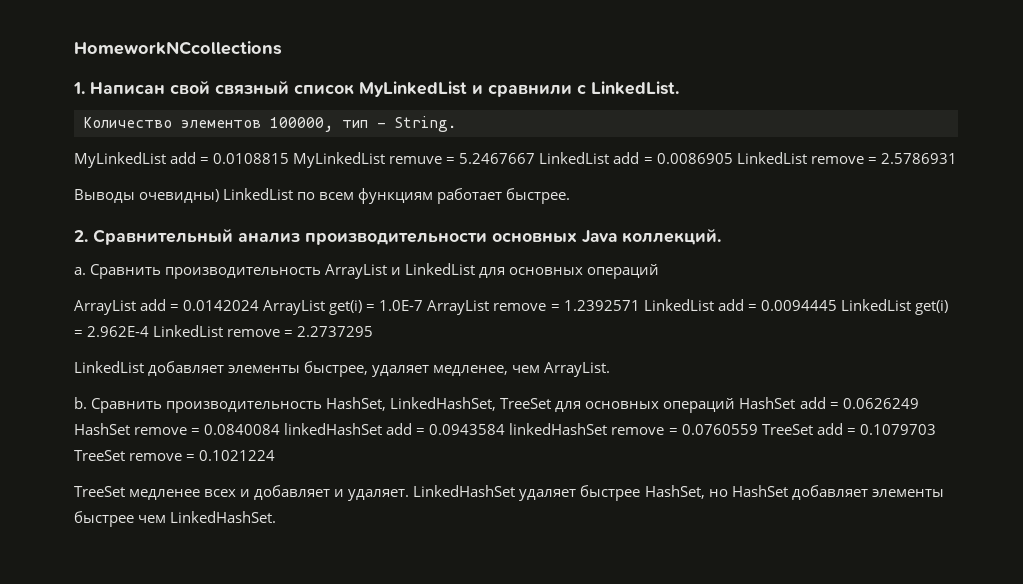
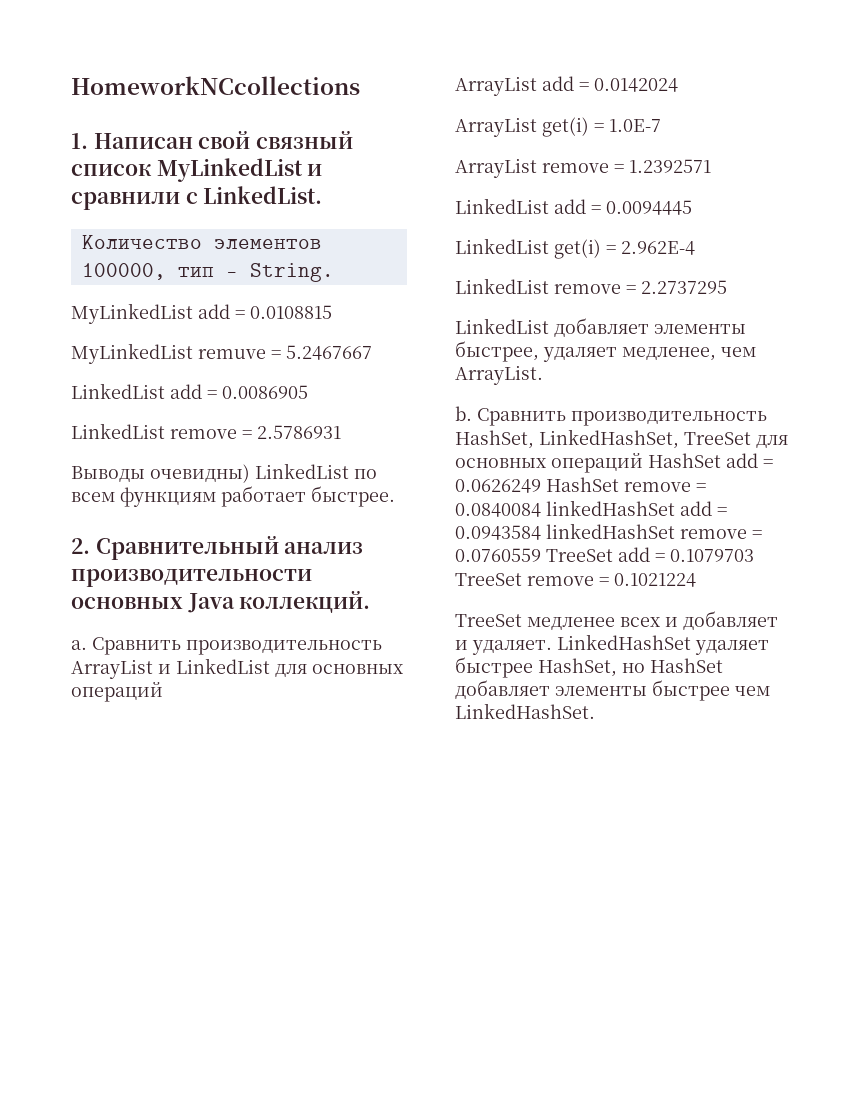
(290, 158) none -> (332, 312) //
(536, 158) none -> (372, 352) //
(733, 158) none -> (308, 392) //
(260, 305) none -> (678, 85) //
(424, 305) none -> (661, 125) //
(640, 305) none -> (711, 166) //
(837, 305) none -> (692, 207) //
(150, 331) none -> (695, 248) //

